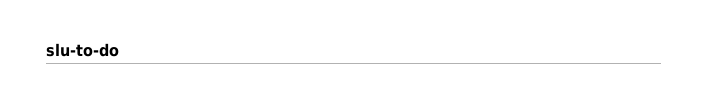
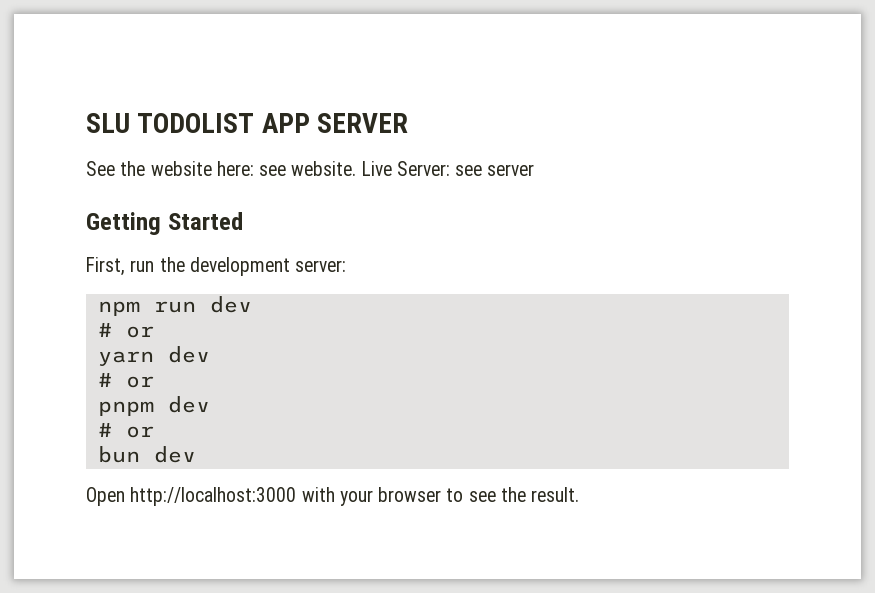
[46,43,119,57] slu-to-do -> [86,113,409,133] [86,161,535,176] [86,212,243,235] [86,257,347,276] [97,296,252,316] [97,323,154,338] [97,346,210,366] [97,373,154,388] [97,396,210,416] [97,423,154,438] [97,446,196,463] [86,487,580,506] SLU TODOLIST APP SERVER // See the website here: see website. Live Server: see server // Getting Started // First, run the development server: // npm run dev // # or // yarn dev // # or // pnpm dev // # or // bun dev // Open http://localhost:3000 with your browser to see the result.

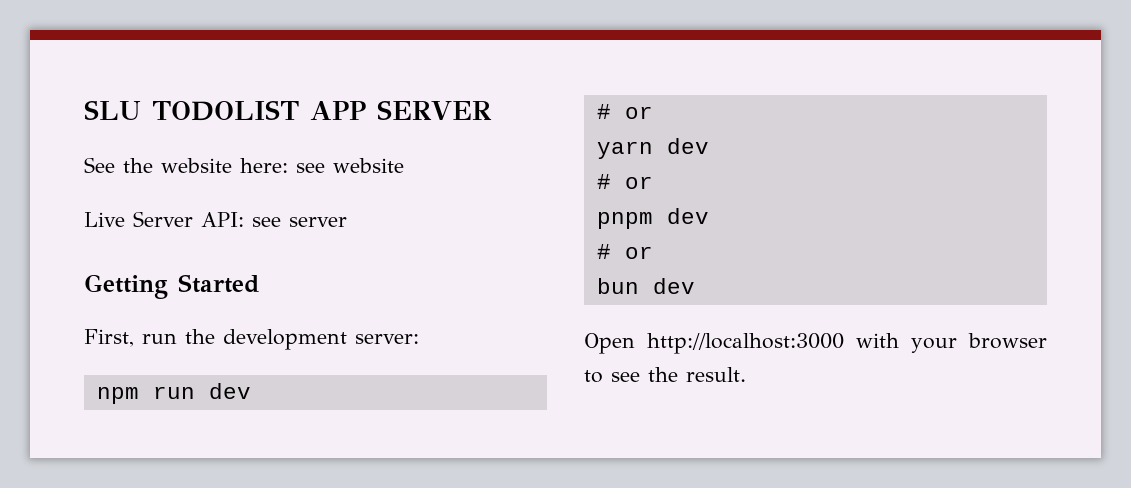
[291,161,450,176] website. Live Server: -> [333,158,404,173] [84,211,244,227] website // Live Server API:

